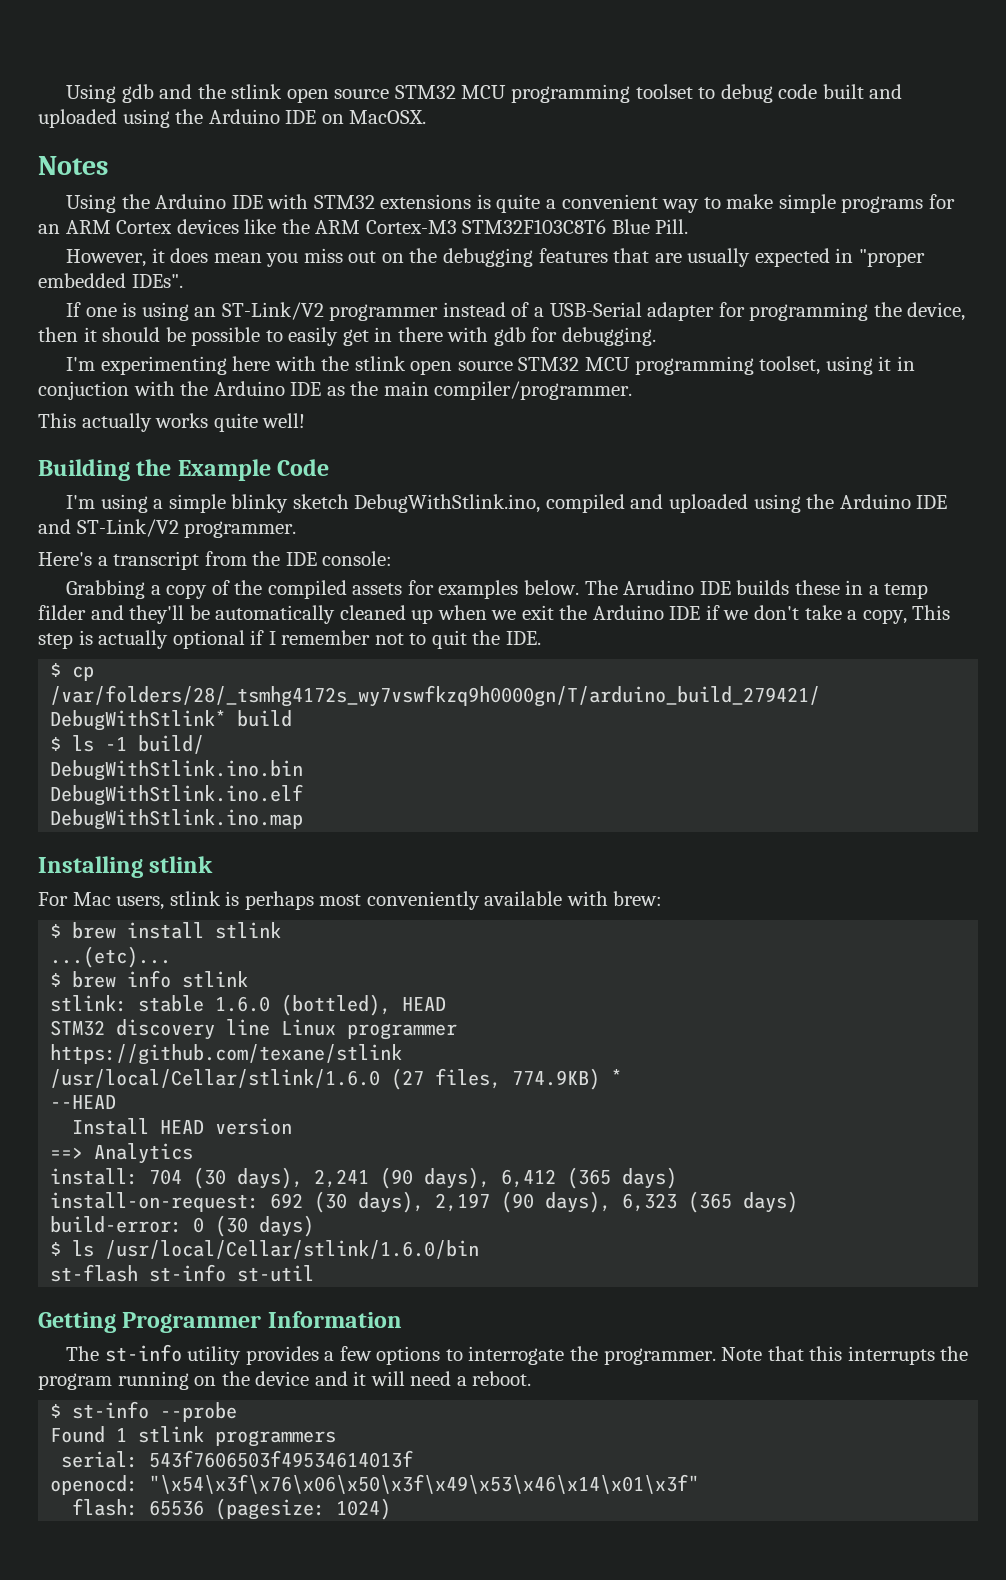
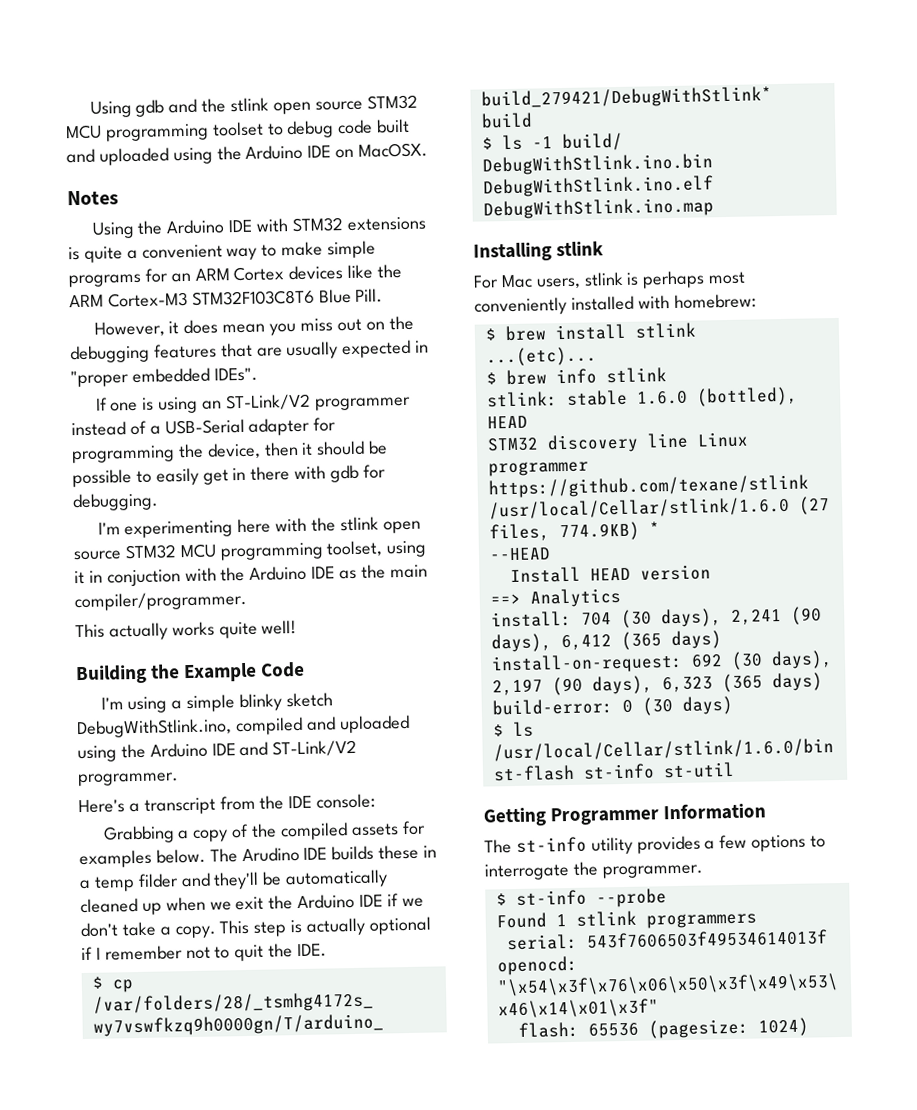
[862,609,907,624] copy, -> [174,925,217,939] copy.
[484,891,663,906] available with brew: -> [570,293,757,311] installed with homebrew:
[721,1346,969,1365] [38,1371,532,1390] Note that this interrupts the program running on the device and it will need a reboot. -> (703, 871) none

